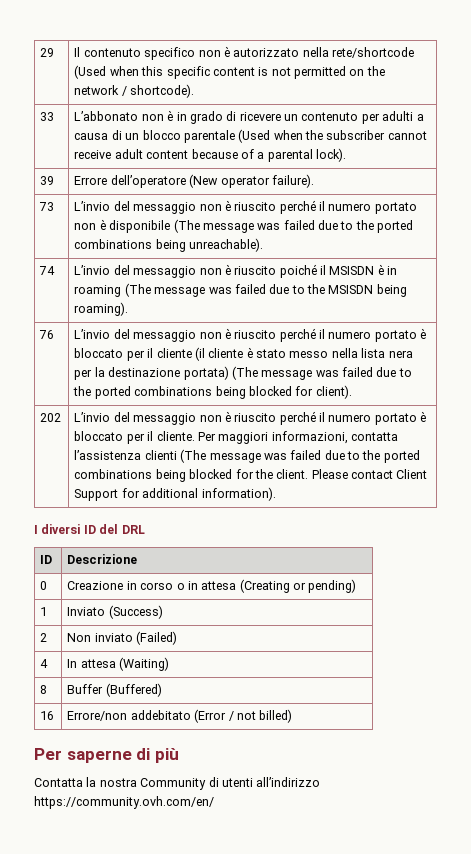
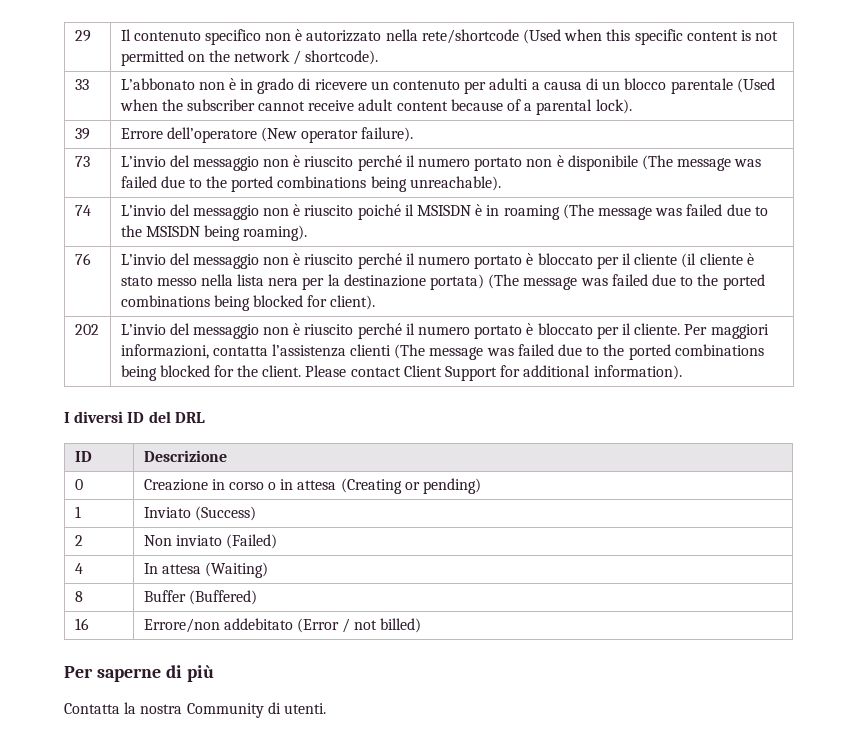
[221,777,321,787] [34,796,214,809] utenti all’indirizzo https://community.ovh.com/en/ -> [283,703,326,714] utenti.

